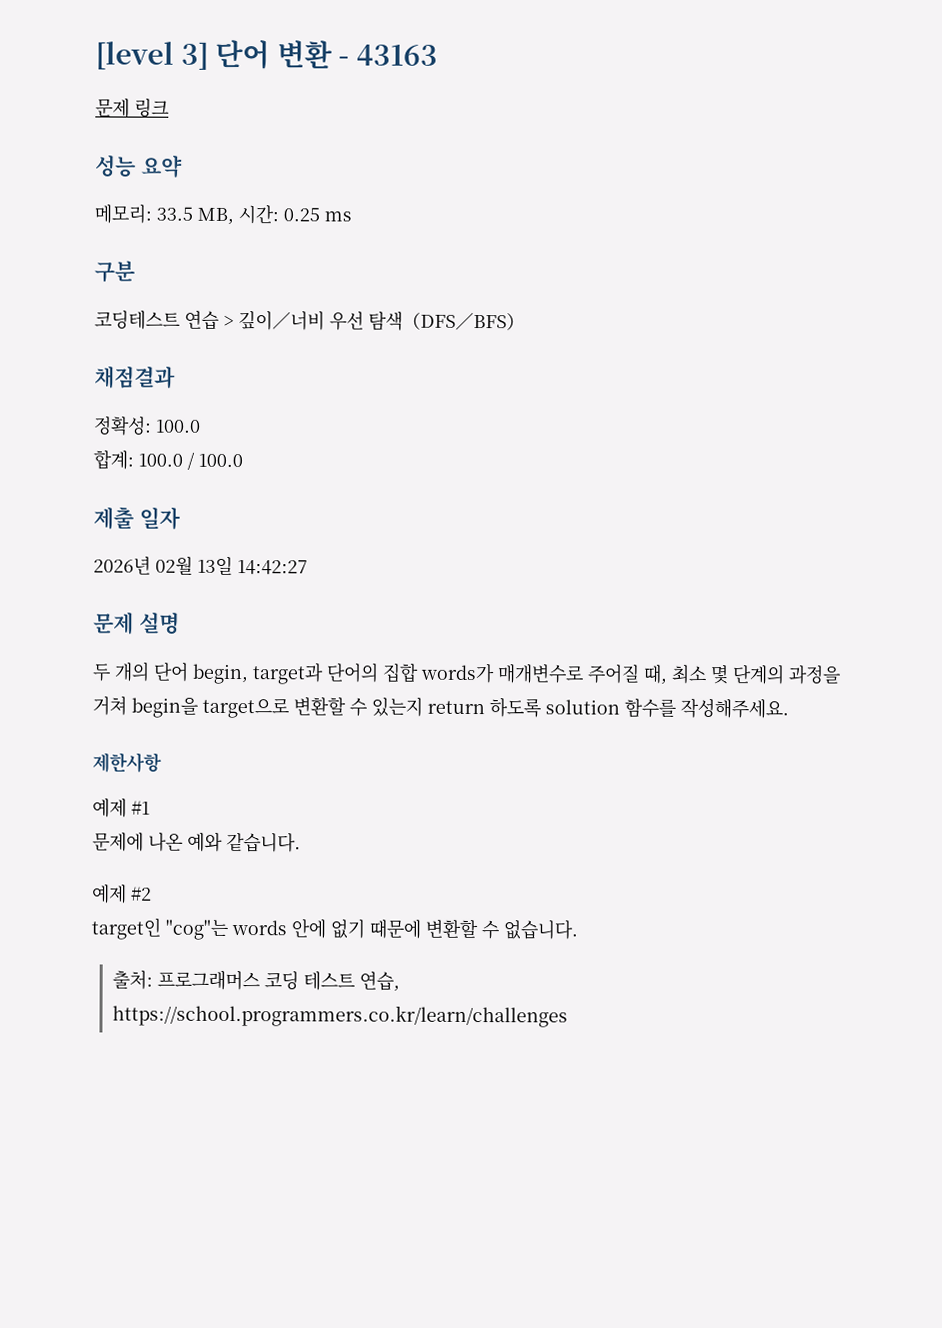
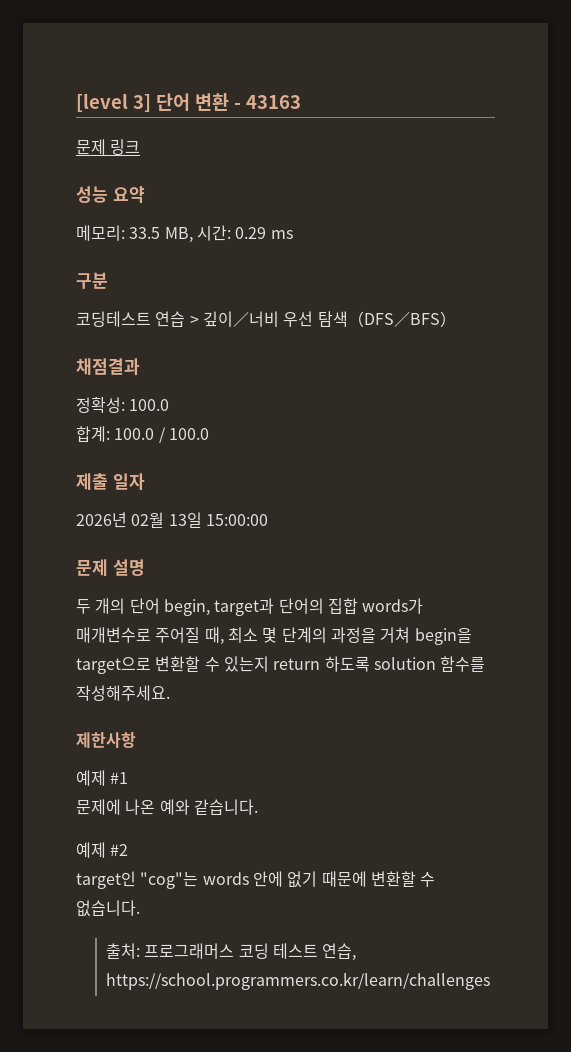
[283,207,320,222] 0.25 -> [235,227,267,239] 0.29
[237,560,308,575] 14:42:27 -> [205,514,268,526] 15:00:00

